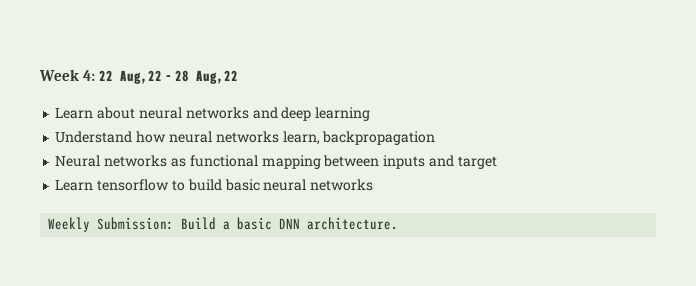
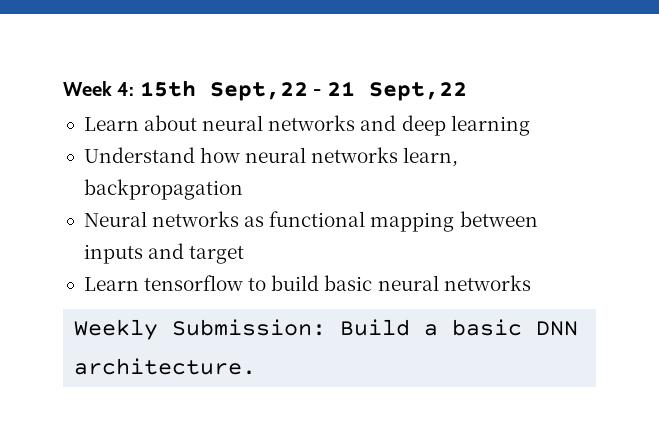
[99,70,239,84] 22 Aug,22 - 28 Aug,22 -> [139,80,467,101] 15th Sept,22 - 21 Sept,22

